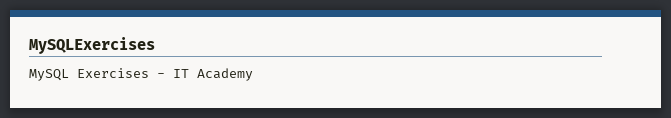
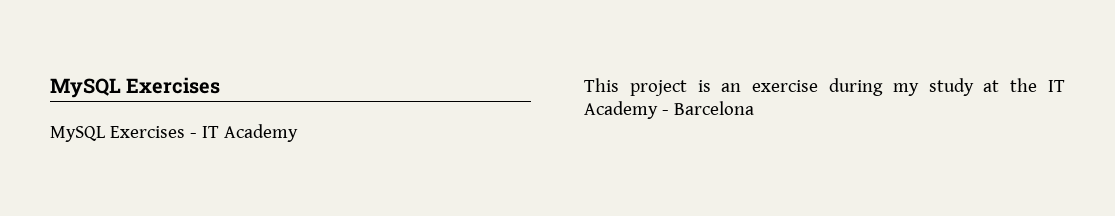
[29,37,155,54] MySQLExercises -> [50,77,221,98] MySQL Exercises
(253, 74) none -> [584,78,1065,96] [584,101,754,119] // This project is an exercise during my study at the IT Academy - Barcelona

